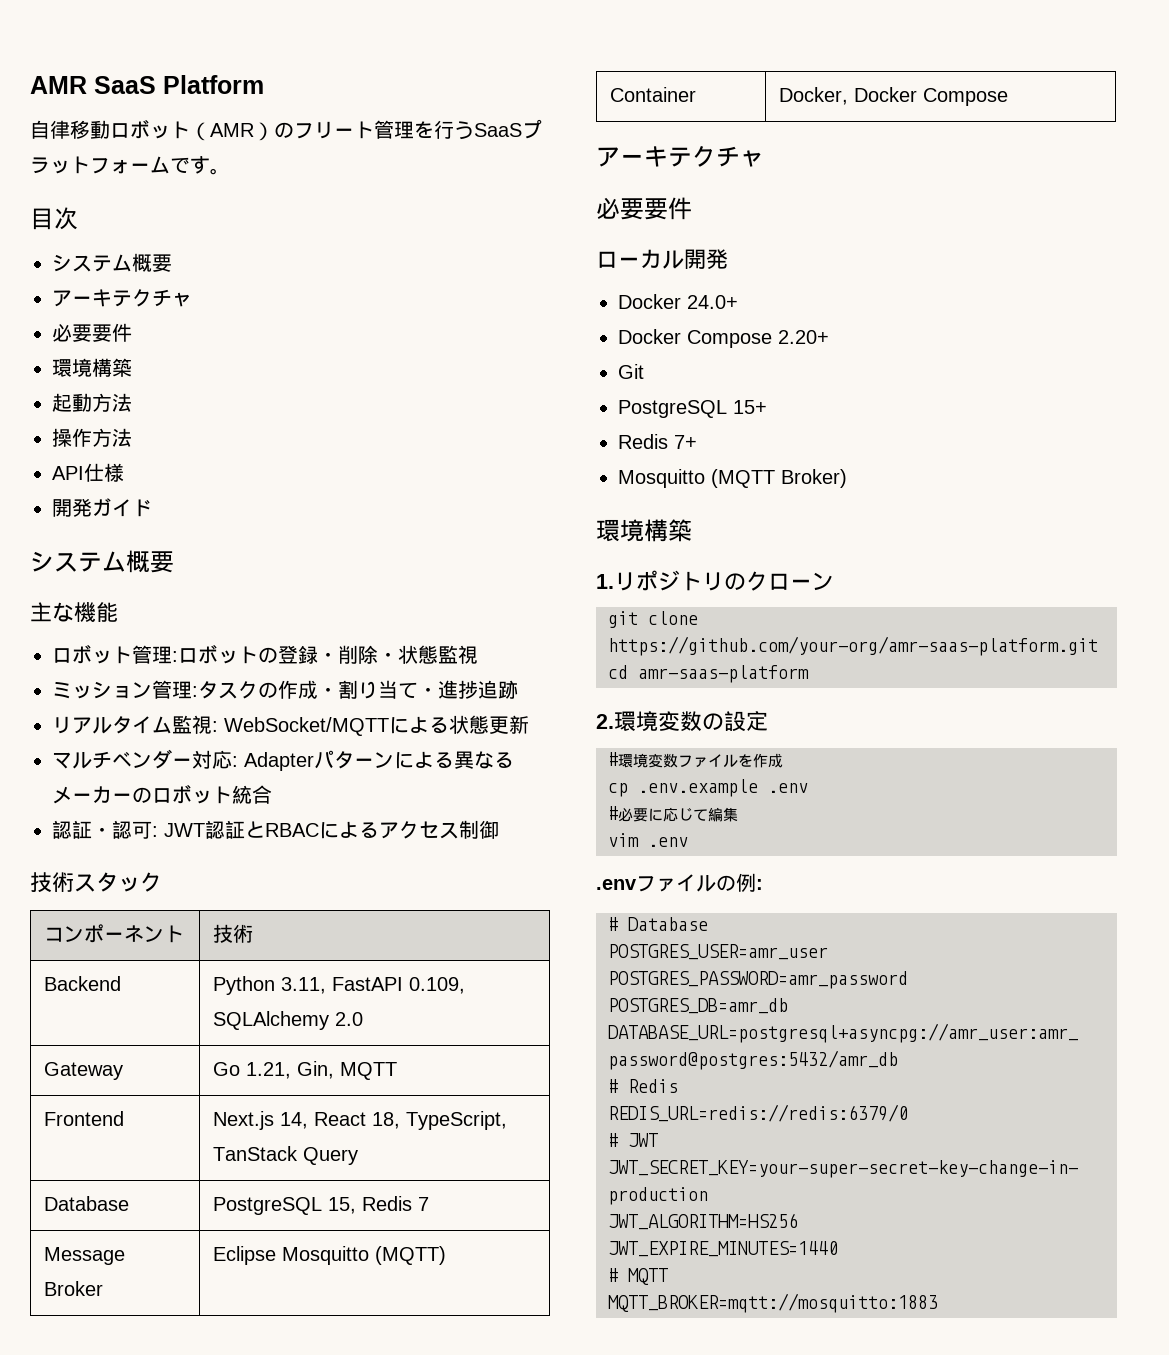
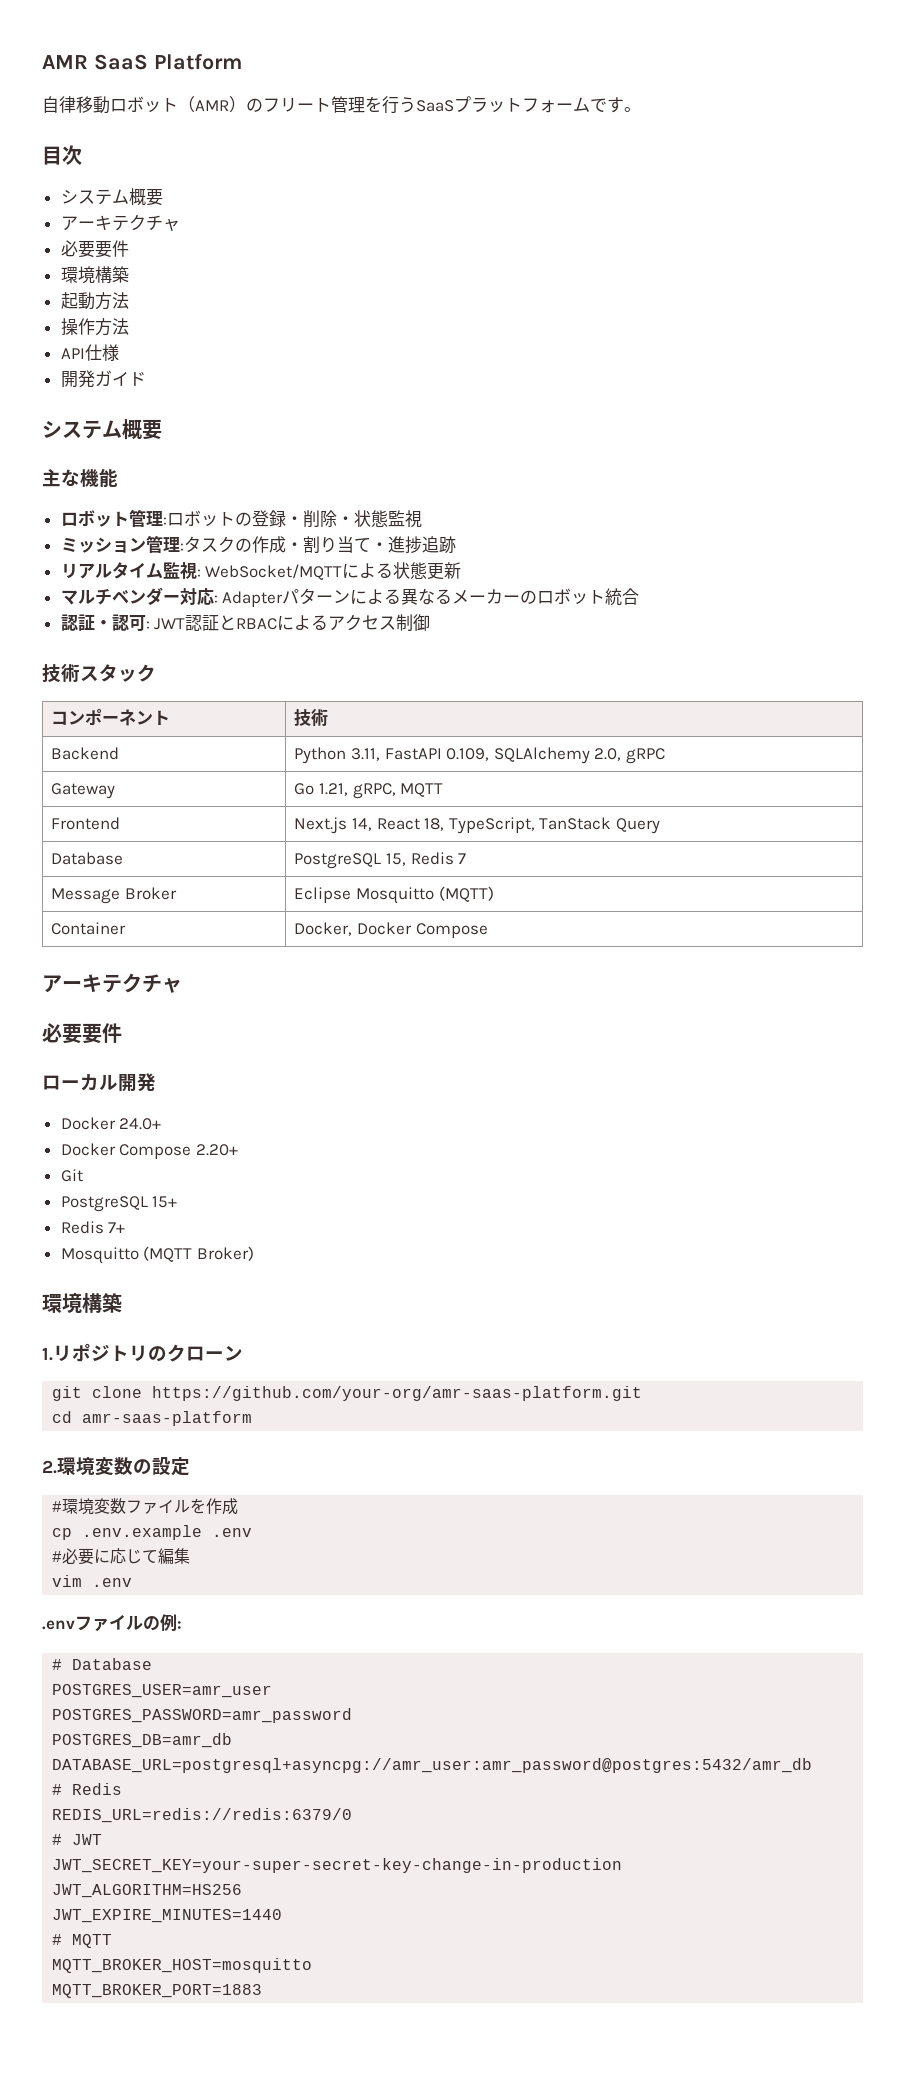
[334,1012,363,1026] 2.0 -> [594,748,666,764] 2.0, gRPC
[296,1061,334,1079] Gin, -> [352,783,396,799] gRPC,
[608,1293,938,1313] MQTT_BROKER=mqtt://mosquitto:1883 -> [52,1958,313,1973] [52,1984,263,1998] MQTT_BROKER_HOST=mosquitto // MQTT_BROKER_PORT=1883

